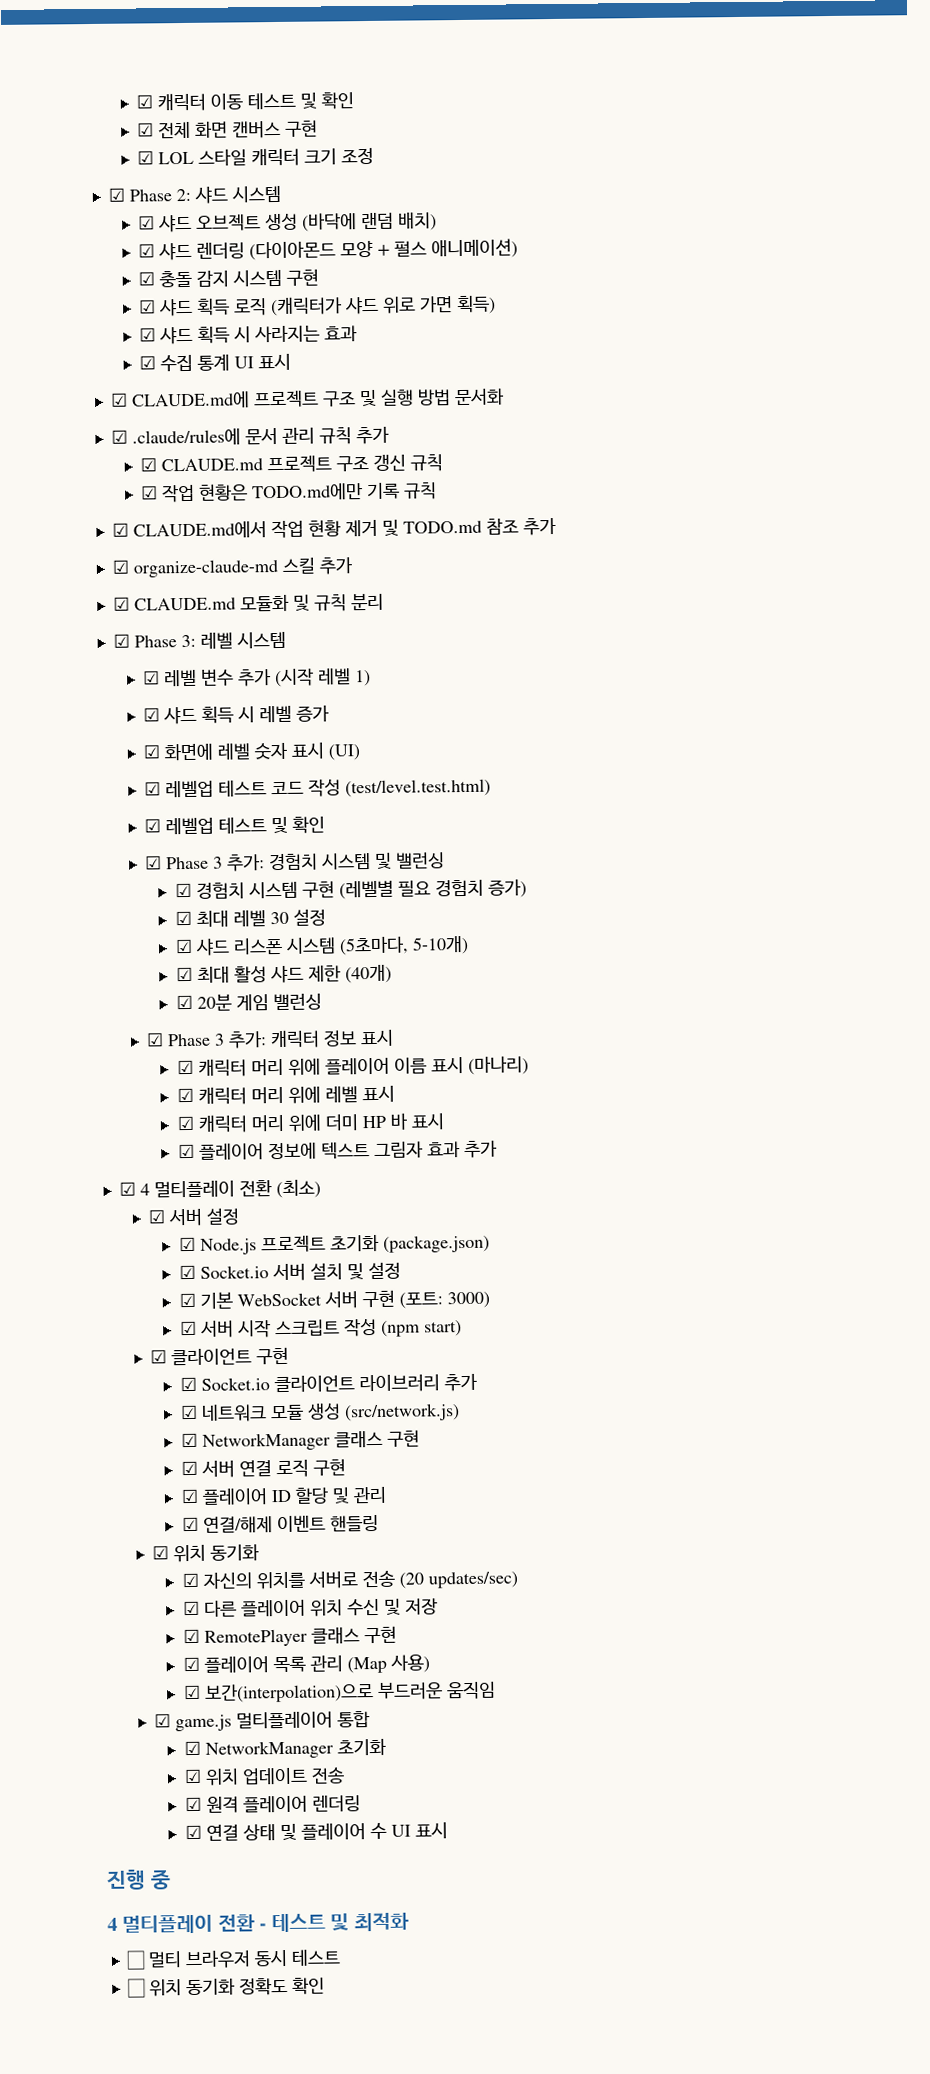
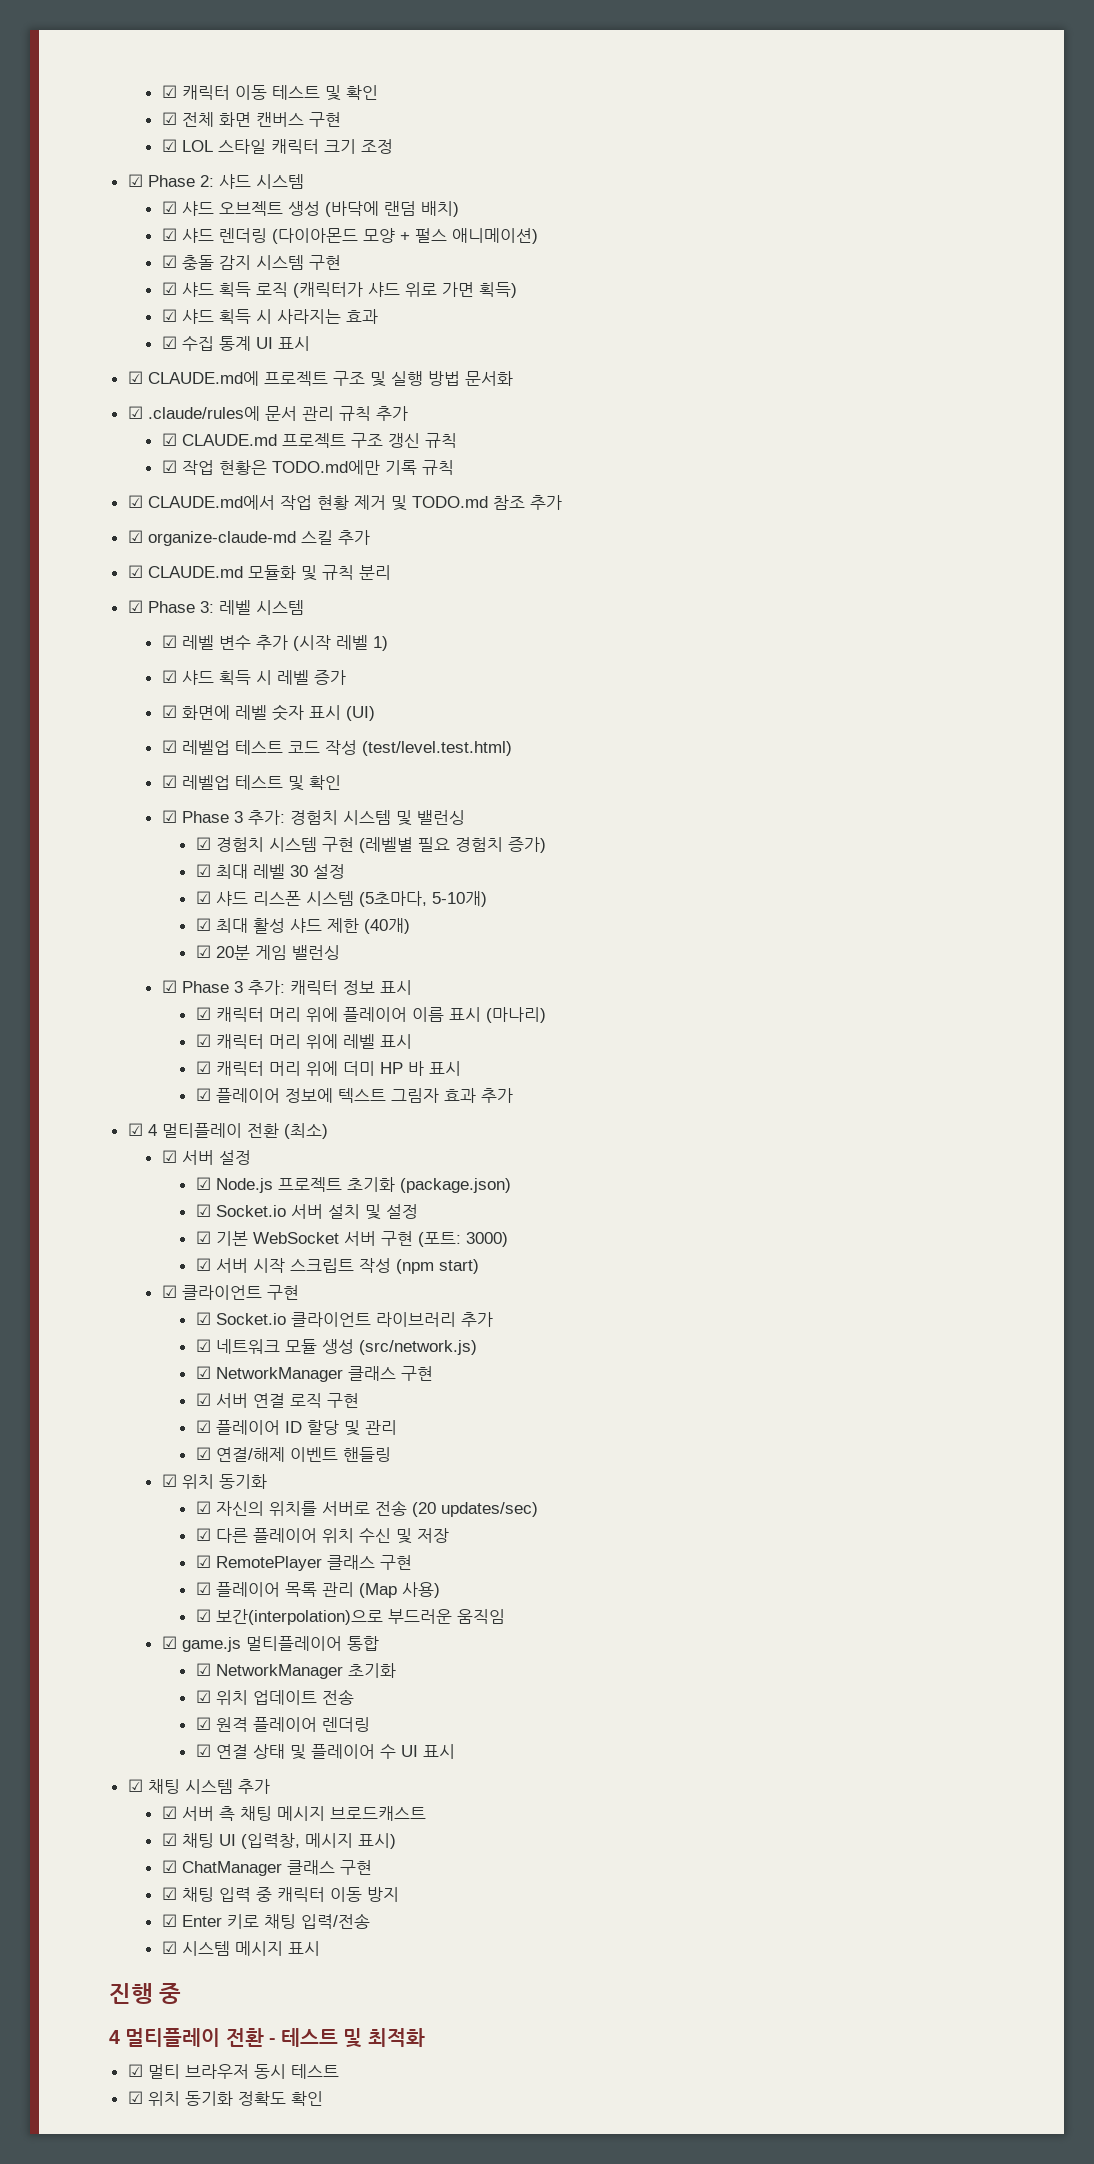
(448, 1830) none -> [127,1779,270,1794] [161,1806,426,1821] [161,1833,396,1849] [161,1860,372,1876] [161,1887,399,1902] [161,1913,370,1929] [161,1941,320,1956] // ☑ 채팅 시스템 추가 // ☑ 서버 측 채팅 메시지 브로드캐스트 // ☑ 채팅 UI (입력창, 메시지 표시) // ☑ ChatManager 클래스 구현 // ☑ 채팅 입력 중 캐릭터 이동 방지 // ☑ Enter 키로 채팅 입력/전송 // ☑ 시스템 메시지 표시
[125,1950,146,1970] ☐ -> [127,2064,143,2077] ☑
[126,1978,146,1998] ☐ -> [127,2091,143,2104] ☑

